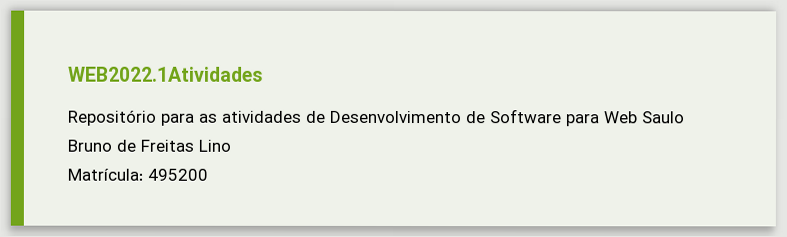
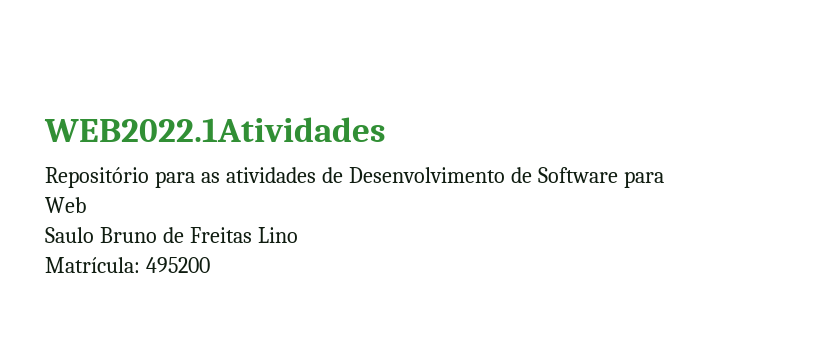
(638, 117) none -> (86, 205) //

